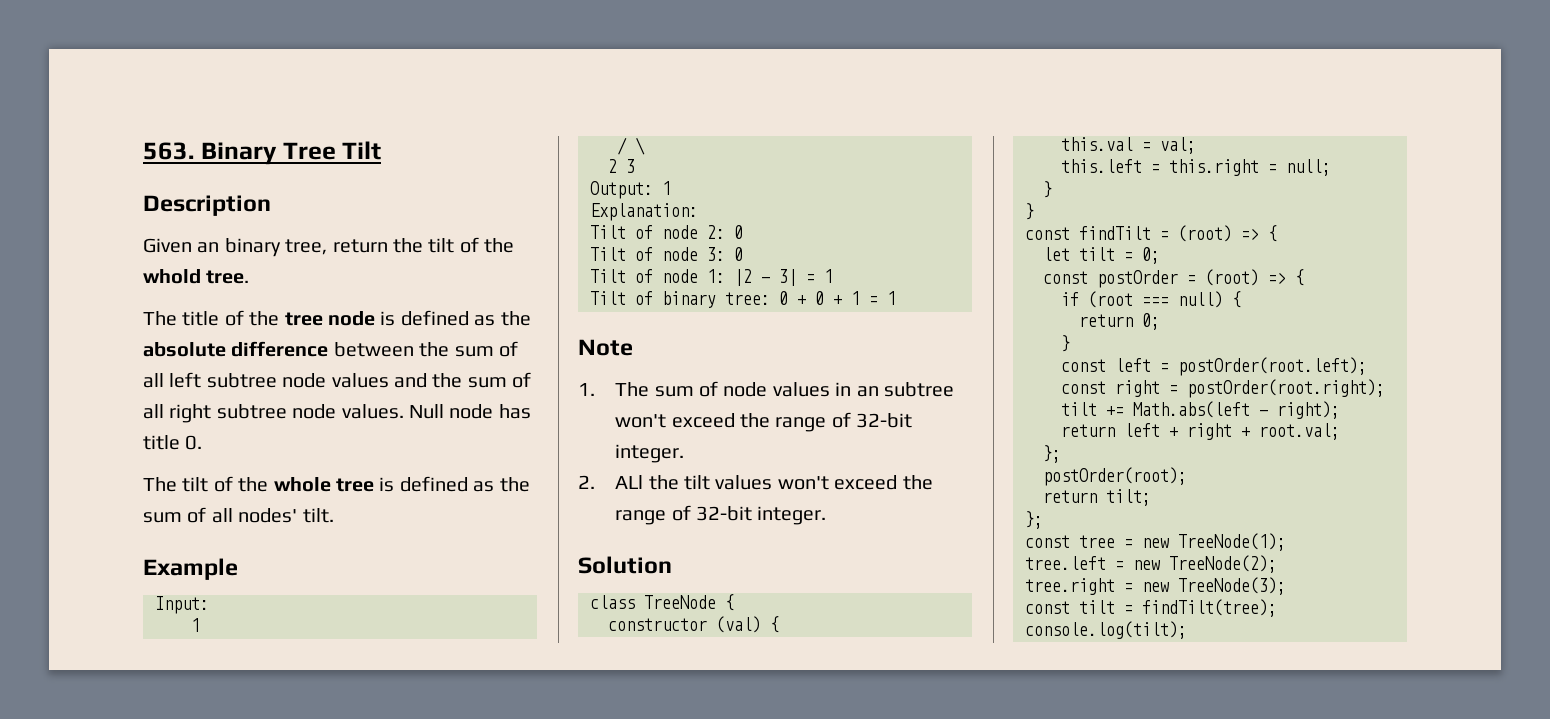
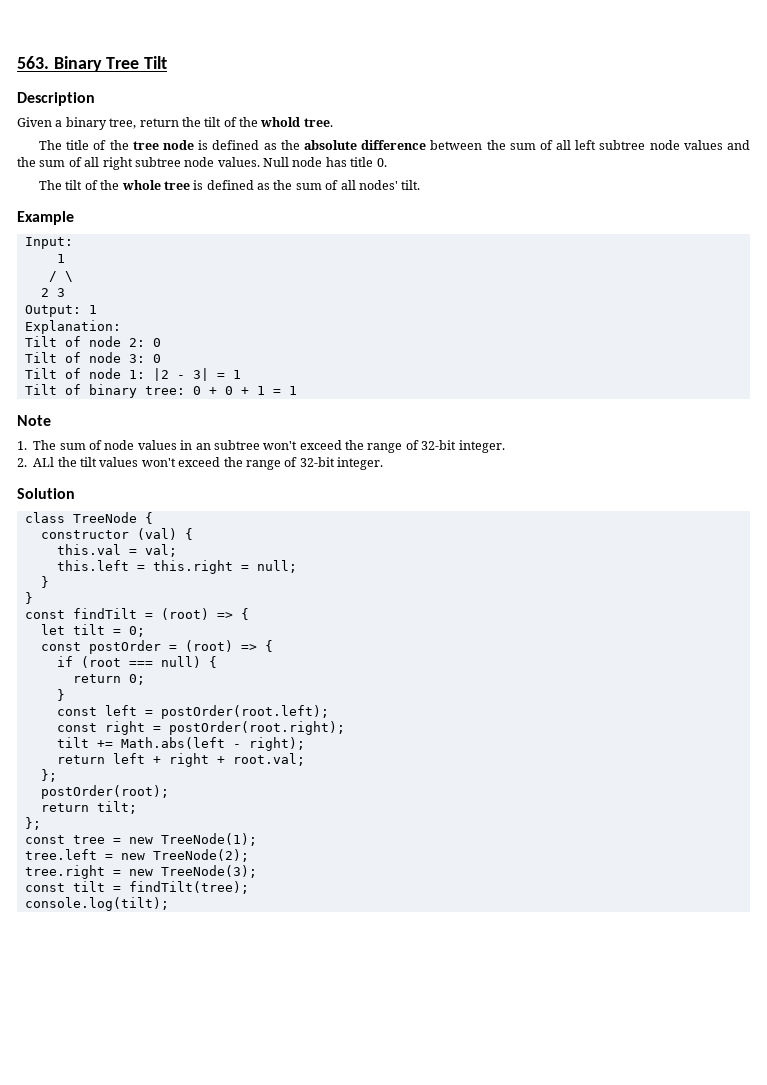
[197,242,220,253] an -> [55,120,63,127] a

